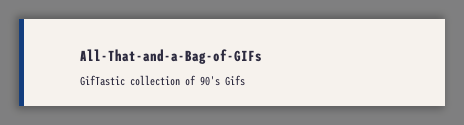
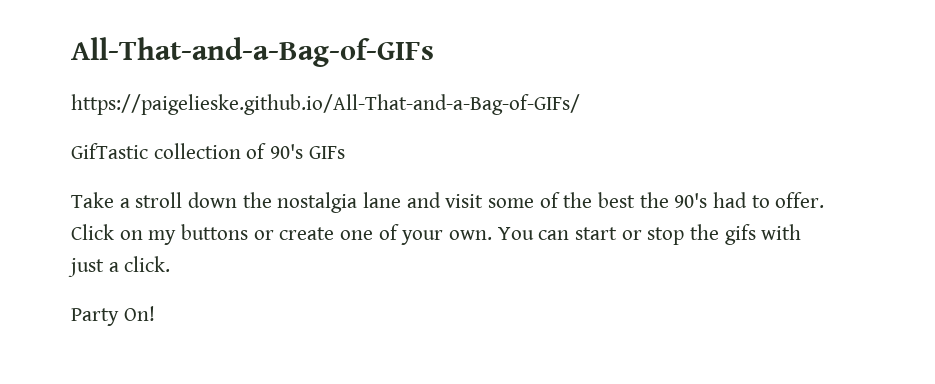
(262, 56) none -> [71,94,580,115] // https://paigelieske.github.io/All-That-and-a-Bag-of-GIFs/
[225,75,245,86] Gifs -> [308,146,345,159] [71,192,825,213] [71,224,802,245] [68,256,171,277] [71,306,155,326] GIFs // Take a stroll down the nostalgia lane and visit some of the best the 90's had to offer. Click on my buttons or create one of your own. You can start or stop the gifs with just a click. // Party On!

